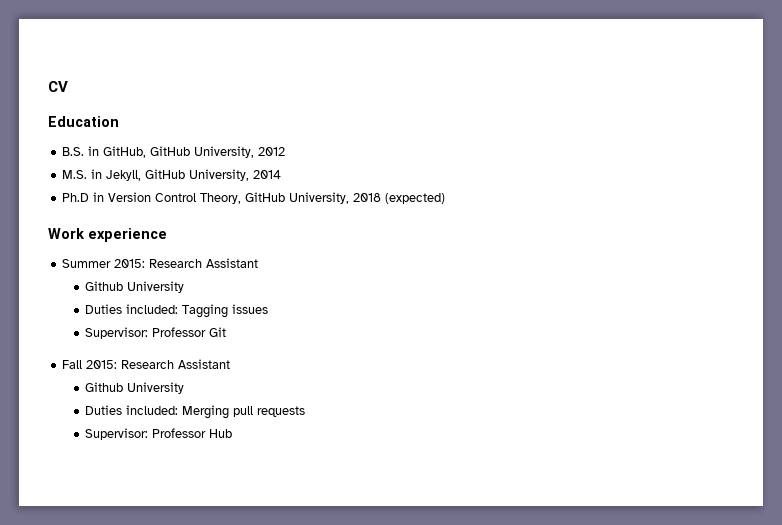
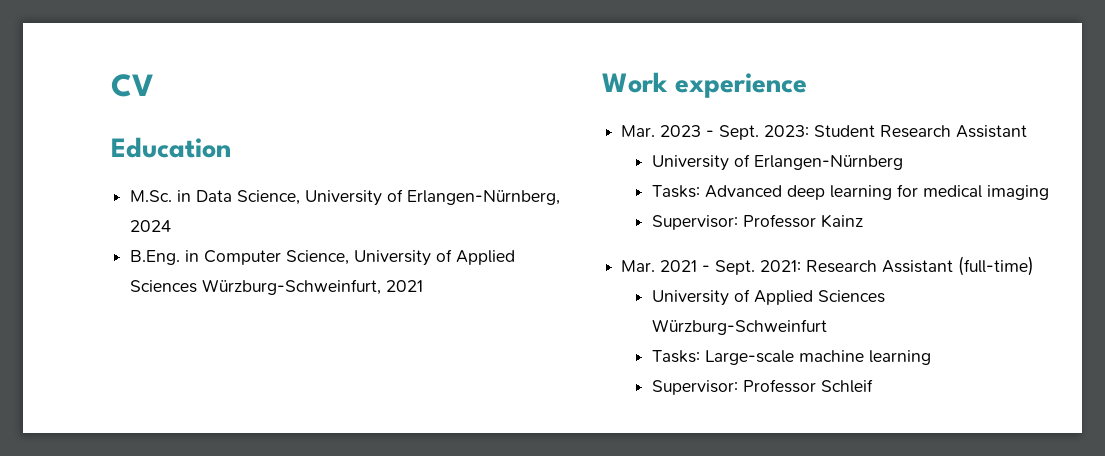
[62,146,286,158] [62,169,282,181] [62,192,446,204] [48,228,167,242] [62,258,259,268] [85,281,185,293] [85,304,269,318] [85,327,227,339] [62,359,231,369] [85,382,185,394] [85,405,306,419] [85,428,233,440] B.S. in GitHub, GitHub University, 2012 // M.S. in Jekyll, GitHub University, 2014 // Ph.D in Version Control Theory, GitHub University, 2018 (expected) // Work experience // Summer 2015: Research Assistant // Github University // Duties included: Tagging issues // Supervisor: Professor Git // Fall 2015: Research Assistant // Github University // Duties included: Merging pull requests // Supervisor: Professor Hub -> [130,189,561,206] [130,220,172,232] [130,249,516,266] [130,279,424,295] [602,72,807,98] [621,125,1028,140] [651,154,903,171] [651,184,1049,200] [651,214,863,230] [621,256,1035,276] [651,289,885,306] [651,319,827,335] [651,350,931,365] [651,379,873,395] M.Sc. in Data Science, University of Erlangen-Nürnberg, 2024 // B.Eng. in Computer Science, University of Applied Sciences Würzburg-Schweinfurt, 2021 // Work experience // Mar. 2023 - Sept. 2023: Student Research Assistant // University of Erlangen-Nürnberg // Tasks: Advanced deep learning for medical imaging // Supervisor: Professor Kainz // Mar. 2021 - Sept. 2021: Research Assistant (full-time) // University of Applied Sciences Würzburg-Schweinfurt // Tasks: Large-scale machine learning // Supervisor: Professor Schleif

